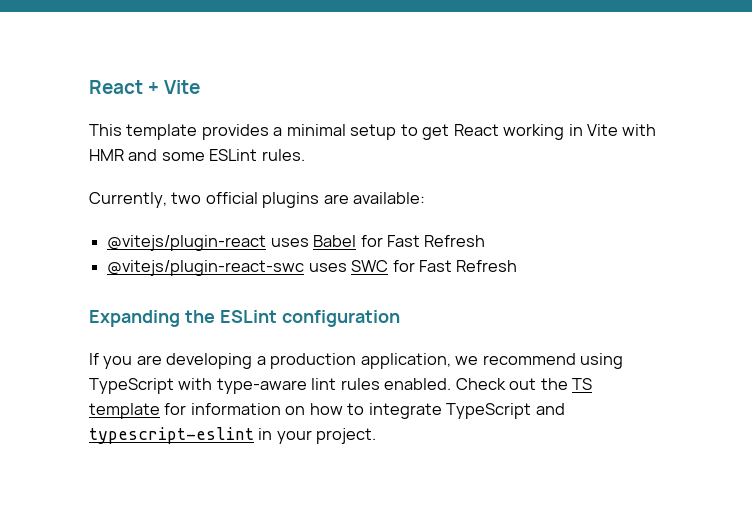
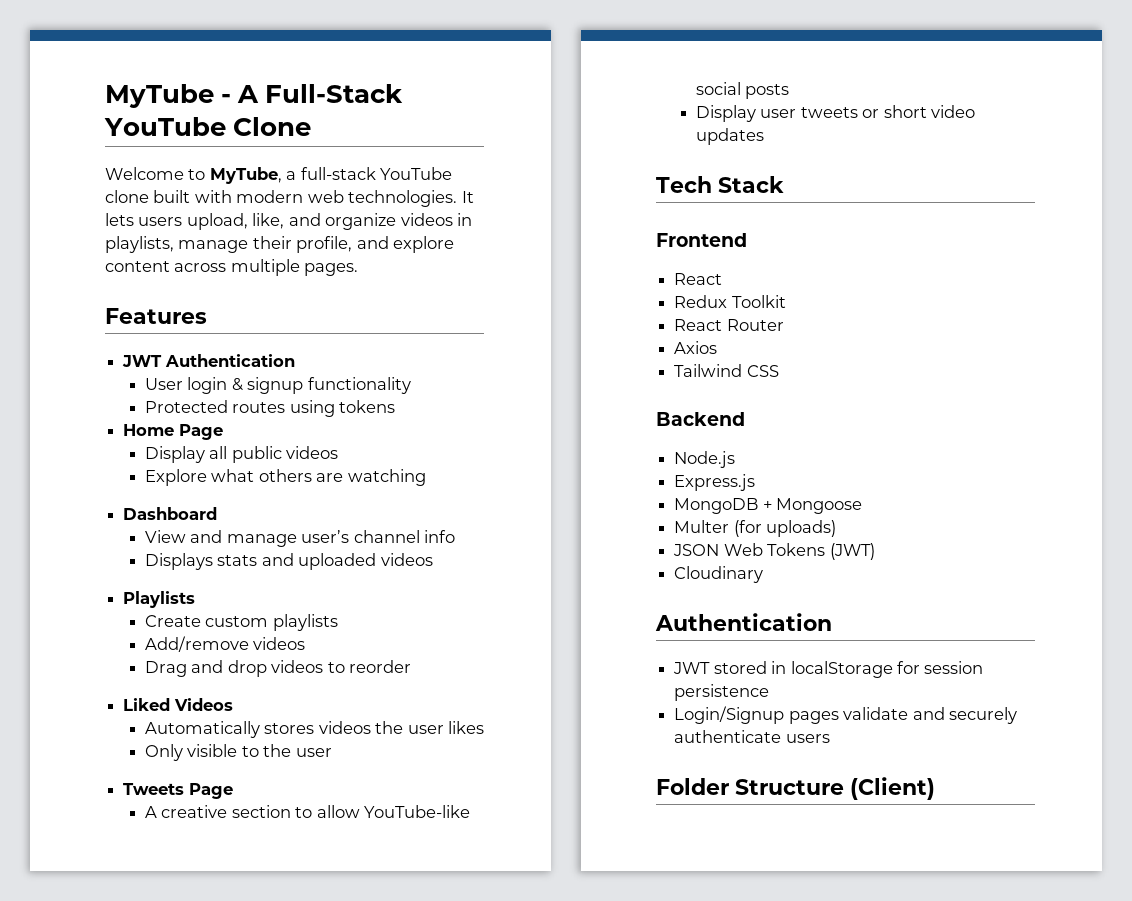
[89,80,201,94] [89,124,657,140] [89,149,305,161] [89,192,426,208] [107,235,486,251] [107,260,518,276] [89,310,400,327] [89,353,624,369] [89,378,593,394] [89,403,565,419] [89,427,377,444] React + Vite // This template provides a minimal setup to get React working in Vite with HMR and some ESLint rules. // Currently, two official plugins are available: // @vitejs/plugin-react uses Babel for Fast Refresh // @vitejs/plugin-react-swc uses SWC for Fast Refresh // Expanding the ESLint configuration // If you are developing a production application, we recommend using TypeScript with type-aware lint rules enabled. Check out the TS template for information on how to integrate TypeScript and typescript-eslint in your project. -> [105,84,404,108] [104,117,312,136] [105,167,453,184] [105,190,474,207] [105,213,473,230] [105,236,455,253] [105,259,359,276] [105,308,207,324] [122,354,295,367] [144,377,411,394] [144,400,396,417] [123,424,223,440] [144,446,339,463] [144,469,426,486] [123,507,218,520] [144,530,455,547] [144,553,433,570] [123,591,196,608] [144,614,338,631] [144,636,306,652] [144,660,411,677] [123,698,233,711] [144,721,484,738] [144,744,332,761] [123,783,233,799] [144,805,470,818] [695,82,790,99] [695,105,975,122] [695,128,764,145] [656,176,784,193] [656,233,747,247] [674,273,723,285] [674,295,786,308] [674,319,784,331] [674,341,718,354] [674,364,779,377] [656,412,745,426] [674,451,736,468] [674,474,756,491] [674,498,863,514] [674,520,837,537] [673,543,875,560] [674,566,764,583] [655,613,832,631] [673,661,984,678] [674,684,770,701] [674,706,1017,724] [674,730,830,743] [656,777,935,800] MyTube - A Full-Stack YouTube Clone // Welcome to MyTube, a full-stack YouTube clone built with modern web technologies. It lets users upload, like, and organize videos in playlists, manage their profile, and explore content across multiple pages. // Features // JWT Authentication // User login & signup functionality // Protected routes using tokens // Home Page // Display all public videos // Explore what others are watching // Dashboard // View and manage user’s channel info // Displays stats and uploaded videos // Playlists // Create custom playlists // Add/remove videos // Drag and drop videos to reorder // Liked Videos // Automatically stores videos the user likes // Only visible to the user // Tweets Page // A creative section to allow YouTube-like social posts // Display user tweets or short video updates // Tech Stack // Frontend // React // Redux Toolkit // React Router // Axios // Tailwind CSS // Backend // Node.js // Express.js // MongoDB + Mongoose // Multer (for uploads) // JSON Web Tokens (JWT) // Cloudinary // Authentication // JWT stored in localStorage for session persistence // Login/Signup pages validate and securely authenticate users // Folder Structure (Client)

